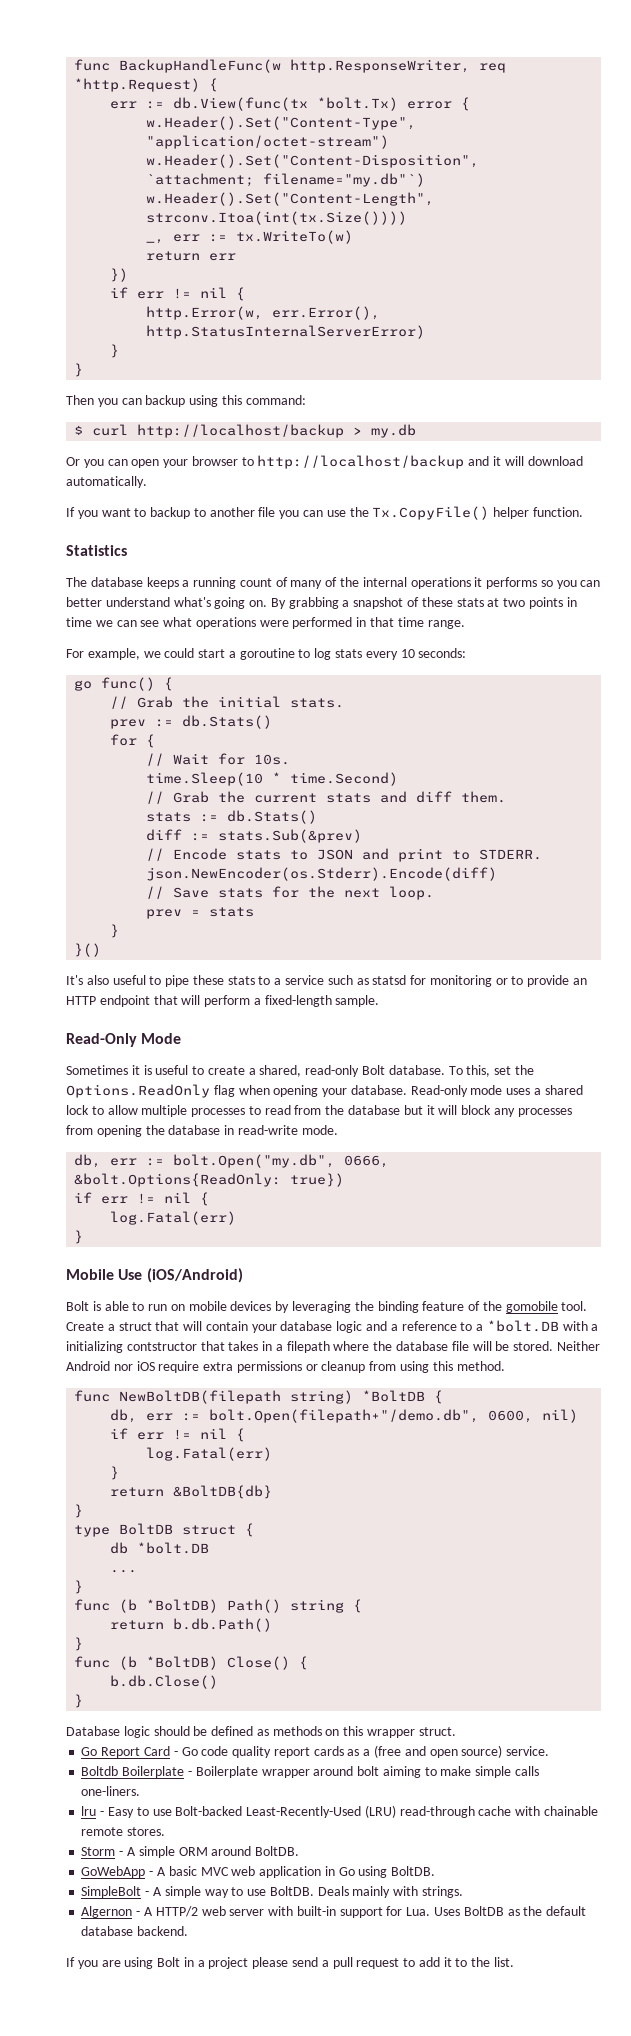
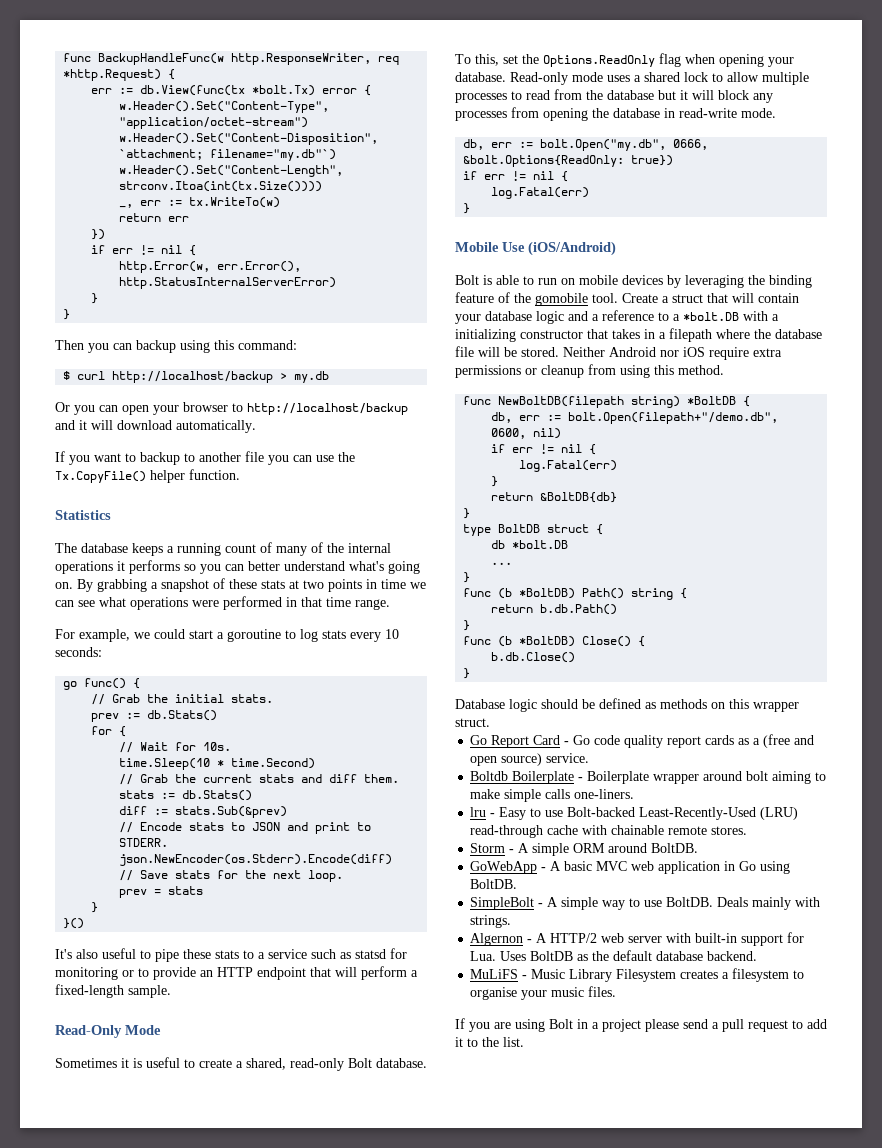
[126,1342,197,1351] contstructor -> [520,330,583,339] constructor
(189, 1931) none -> [470,968,805,982] [470,986,617,1000] // MuLiFS - Music Library Filesystem creates a filesystem to organise your music files.

